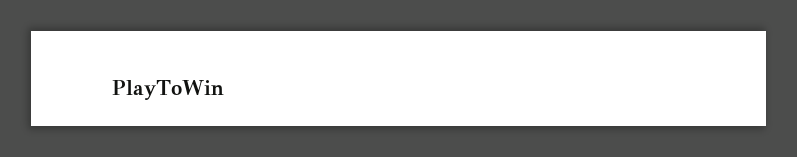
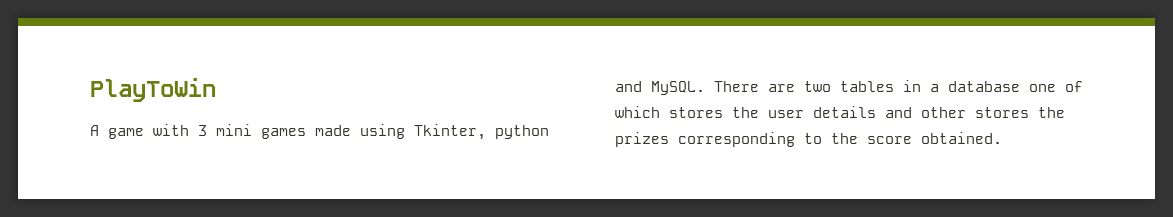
(224, 90) none -> [90,124,549,140] [615,80,1083,95] [615,106,1065,118] [615,132,1002,147] // A game with 3 mini games made using Tkinter, python and MySQL. There are two tables in a database one of which stores the user details and other stores the prizes corresponding to the score obtained.

